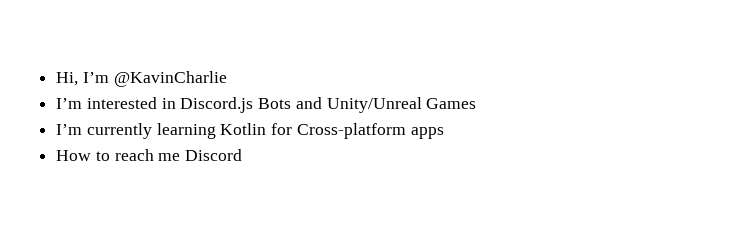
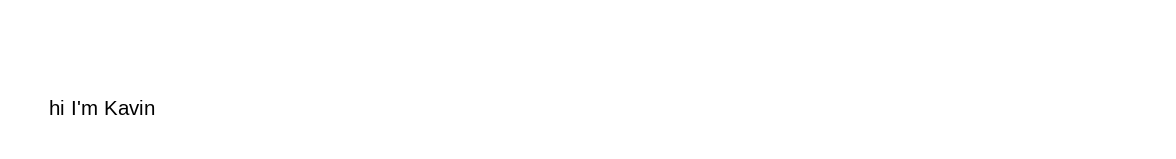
[56,71,227,87] [56,97,477,113] [56,123,444,139] [56,149,243,161] Hi, I’m @KavinCharlie // I’m interested in Discord.js Bots and Unity/Unreal Games // I’m currently learning Kotlin for Cross-platform apps // How to reach me Discord -> [49,100,155,115] hi I'm Kavin

